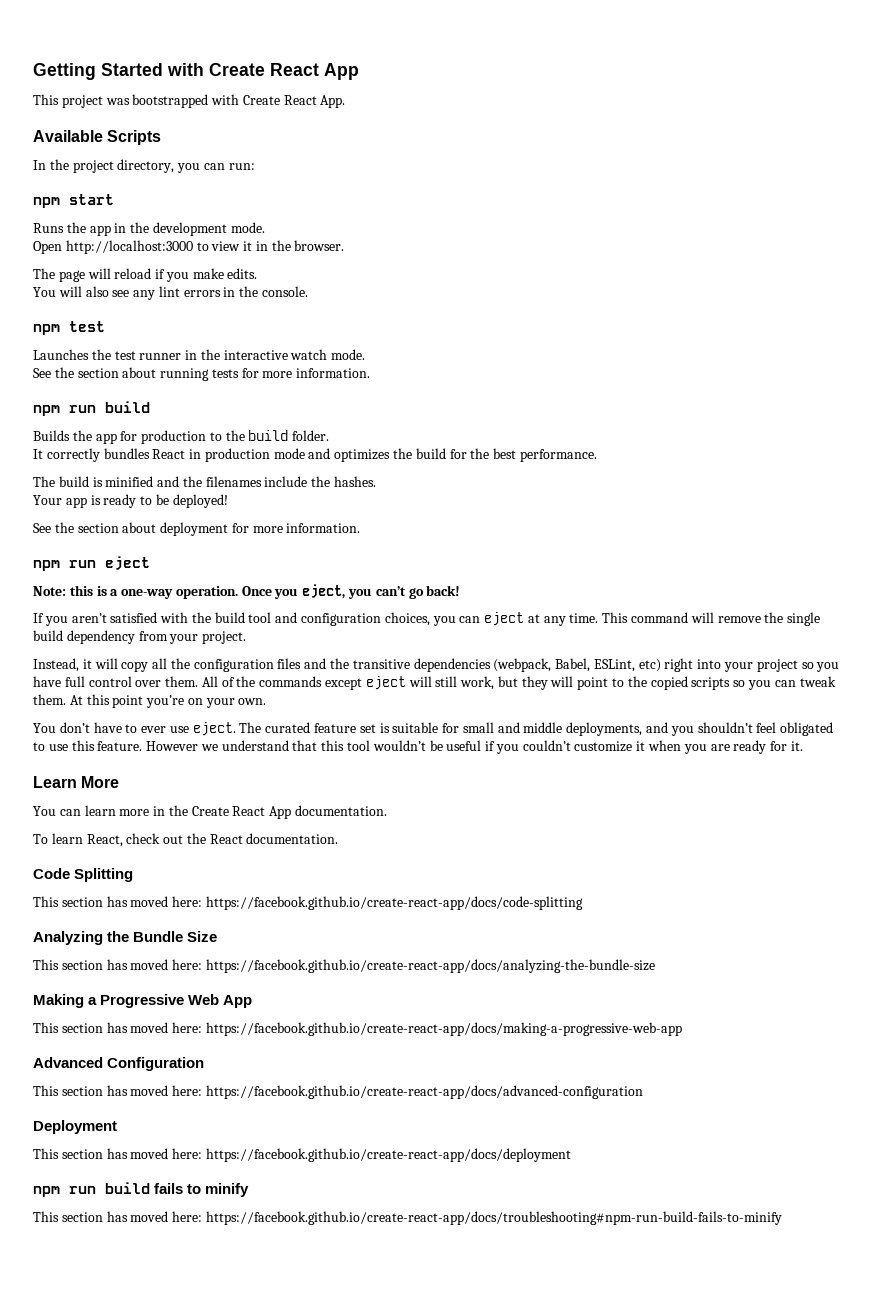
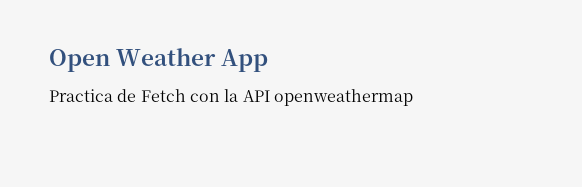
[33,63,359,80] [33,94,346,108] [33,130,162,145] [33,159,255,173] [33,194,114,208] [33,222,265,236] [33,240,345,254] [33,268,258,282] [33,286,309,300] [33,321,105,335] [33,349,366,360] [33,367,371,381] [33,401,150,416] [33,430,330,444] [33,448,597,462] [33,476,377,487] [33,494,228,508] [33,522,361,536] [33,556,150,571] [33,584,461,599] [33,612,821,626] [33,630,247,644] [33,658,840,672] [33,676,836,690] [33,694,267,708] [33,722,834,736] [33,740,803,754] [33,776,120,788] [33,805,388,819] [33,833,339,847] [33,868,134,882] [33,896,583,910] [33,931,218,945] [33,959,655,973] [33,994,253,1008] [33,1022,682,1036] [33,1057,205,1071] [33,1085,643,1099] [33,1120,117,1134] [33,1148,571,1162] [33,1182,250,1197] [33,1211,782,1225] Getting Started with Create React App // This project was bootstrapped with Create React App. // Available Scripts // In the project directory, you can run: // npm start // Runs the app in the development mode. // Open http://localhost:3000 to view it in the browser. // The page will reload if you make edits. // You will also see any lint errors in the console. // npm test // Launches the test runner in the interactive watch mode. // See the section about running tests for more information. // npm run build // Builds the app for production to the build folder. // It correctly bundles React in production mode and optimizes the build for the best performance. // The build is minified and the filenames include the hashes. // Your app is ready to be deployed! // See the section about deployment for more information. // npm run eject // Note: this is a one-way operation. Once you eject, you can’t go back! // If you aren’t satisfied with the build tool and configuration choices, you can eject at any time. This command will remove the single build dependency from your project. // Instead, it will copy all the configuration files and the transitive dependencies (webpack, Babel, ESLint, etc) right into your project so you have full control over them. All of the commands except eject will still work, but they will point to the copied scripts so you can tweak them. At this point you’re on your own. // You don’t have to ever use eject. The curated feature set is suitable for small and middle deployments, and you shouldn’t feel obligated to use this feature. However we understand that this tool wouldn’t be useful if you couldn’t customize it when you are ready for it. // Learn More // You can learn more in the Create React App documentation. // To learn React, check out the React documentation. // Code Splitting // This section has moved here: https://facebook.github.io/create-react-app/docs/code-splitting // Analyzing the Bundle Size // This section has moved here: https://facebook.github.io/create-react-app/docs/analyzing-the-bundle-size // Making a Progressive Web App // This section has moved here: https://facebook.github.io/create-react-app/docs/making-a-progressive-web-app // Advanced Configuration // This section has moved here: https://facebook.github.io/create-react-app/docs/advanced-configuration // Deployment // This section has moved here: https://facebook.github.io/create-react-app/docs/deployment // npm run build fails to minify // This section has moved here: https://facebook.github.io/create-react-app/docs/troubleshooting#npm-run-build-fails-to-minify -> [49,48,269,72] [49,89,413,106] Open Weather App // Practica de Fetch con la API openweathermap

